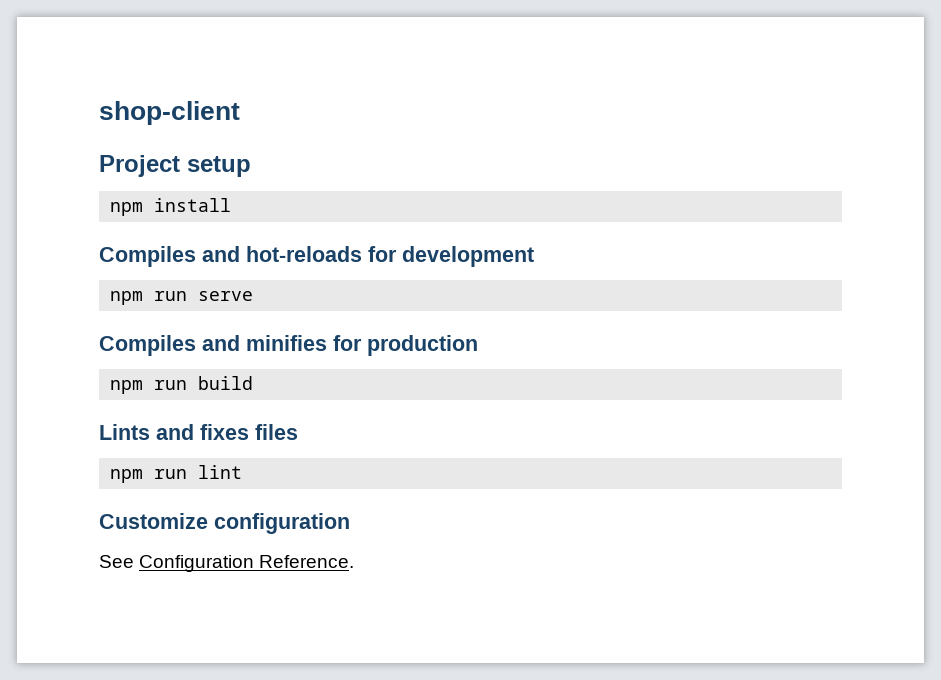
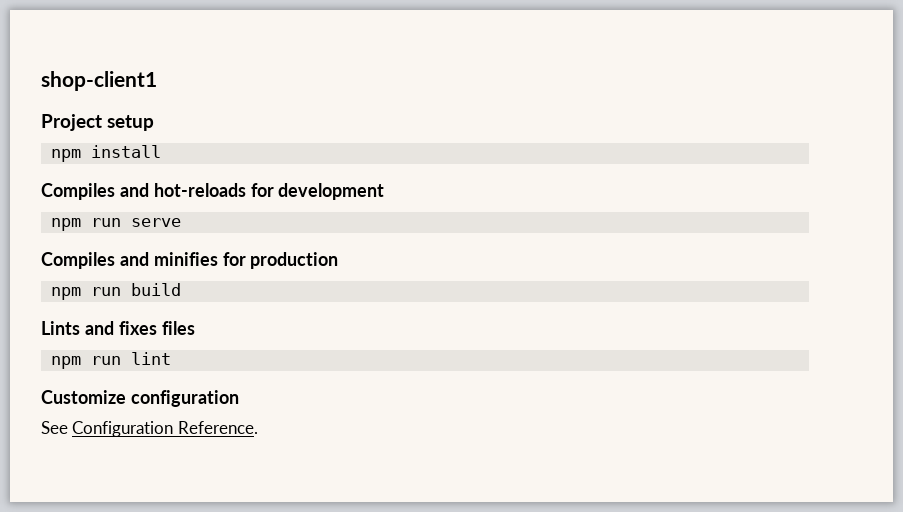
[99,101,240,125] shop-client -> [41,71,157,91] shop-client1

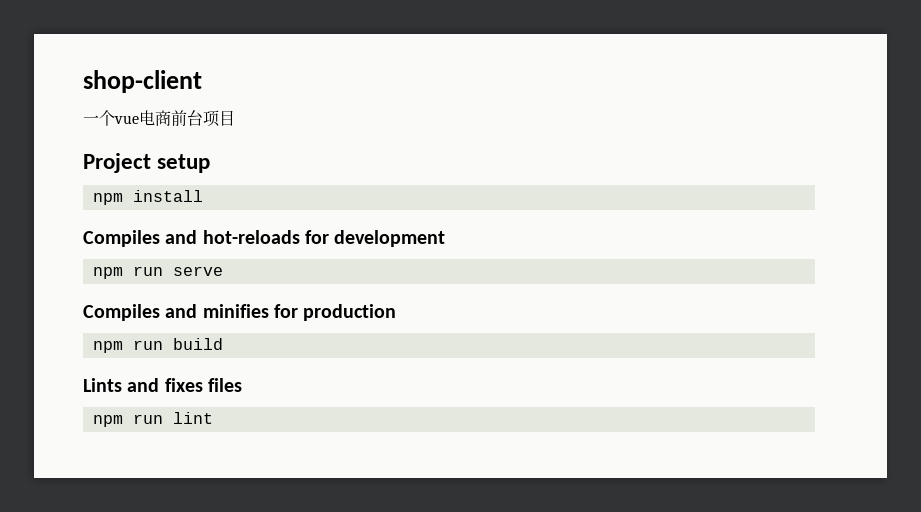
[41,71,157,91] shop-client1 -> [83,70,202,93] [83,110,235,127] shop-client // 一个vue电商前台项目
[41,390,239,407] [41,421,258,437] // Customize configuration // See Configuration Reference. -> (213, 418) none

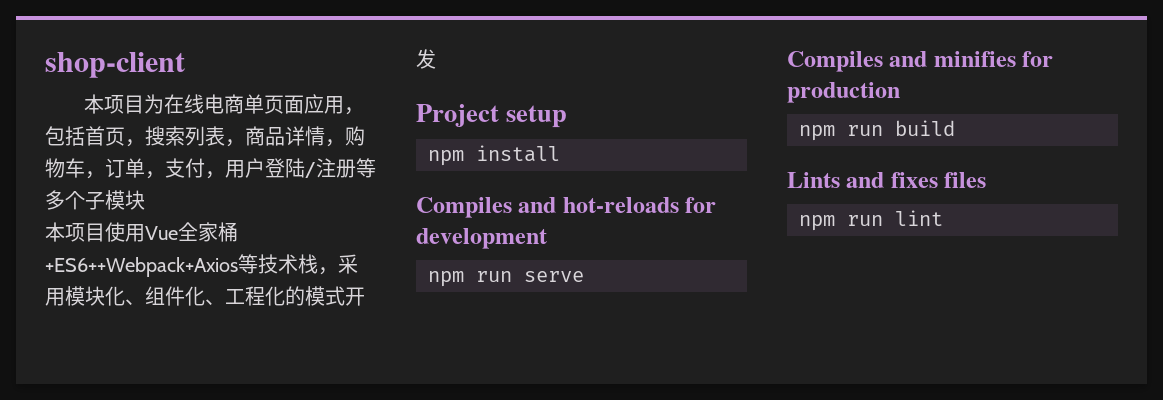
[83,110,235,127] 一个vue电商前台项目 -> [84,94,365,115] [45,126,365,147] [45,158,376,179] [45,190,145,210] [45,222,238,242] [45,254,358,277] [45,286,365,306] [416,49,436,69] 本项目为在线电商单页面应用，包括首页，搜索列表，商品详情，购物车，订单，支付，用户登陆/注册等多个子模块 // 本项目使用Vue全家桶+ES6++Webpack+Axios等技术栈，采用模块化、组件化、工程化的模式开发

